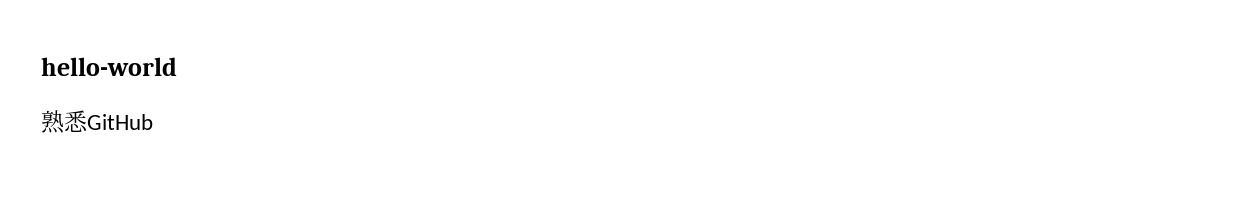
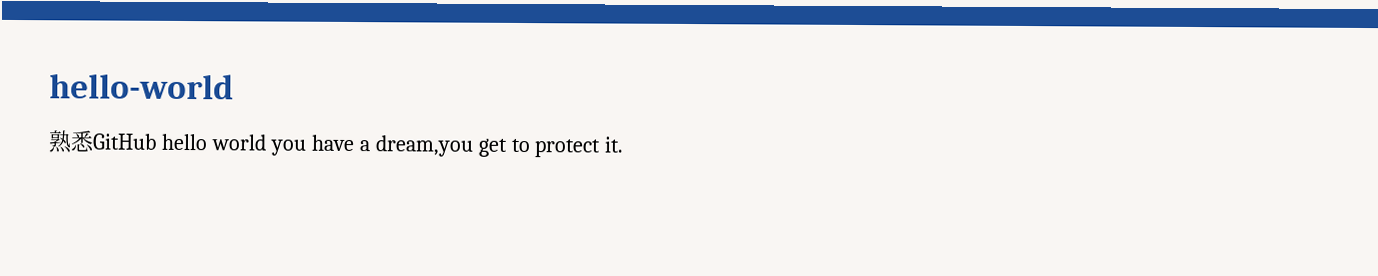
(153, 122) none -> [160,133,625,158] hello world you have a dream,you get to protect it.

